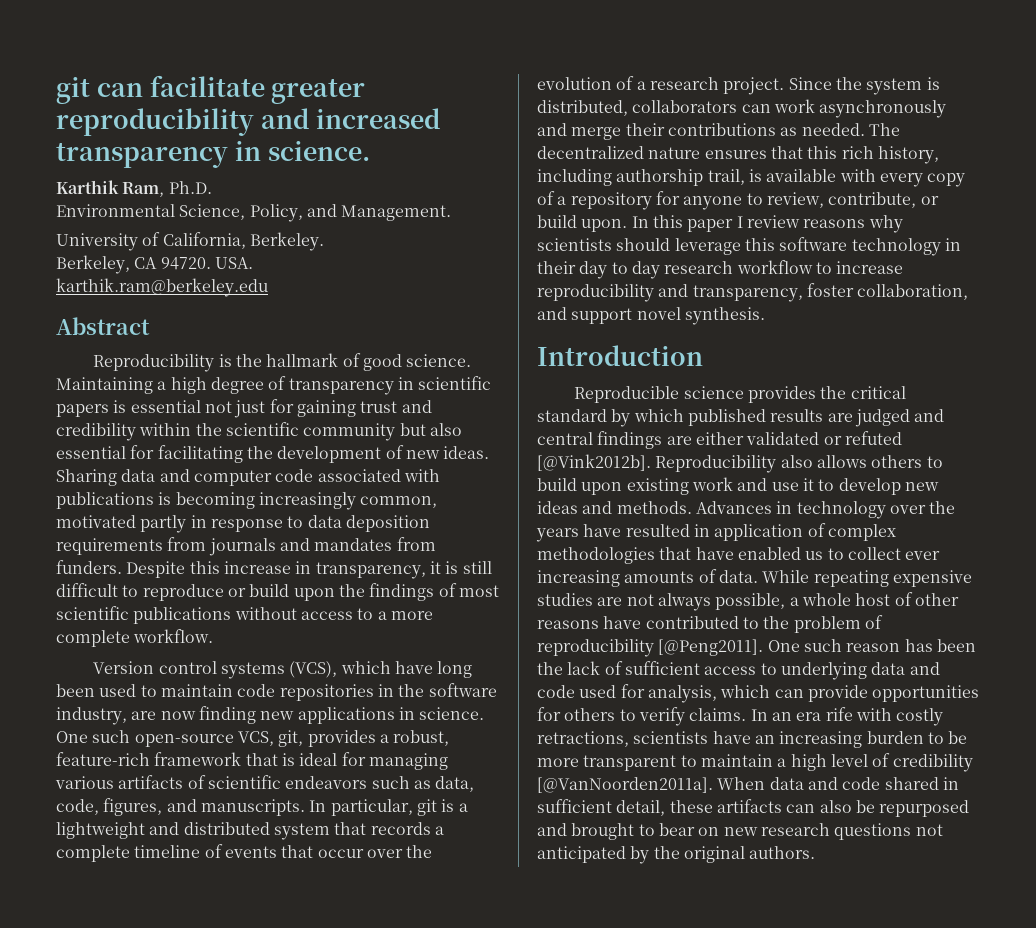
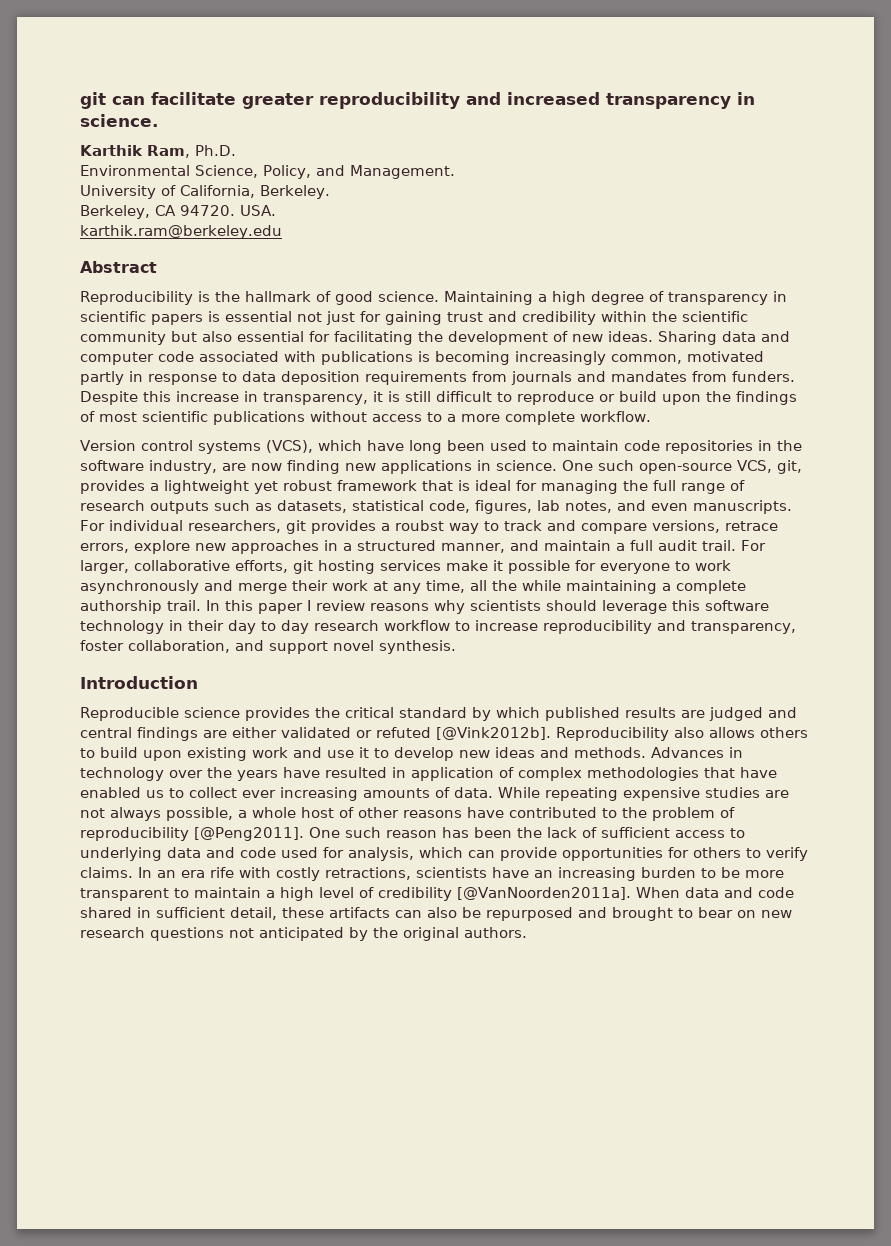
[393,730,450,746] [56,752,150,766] robust, feature-rich -> [164,480,332,494] lightweight yet robust
[55,775,475,792] [56,798,468,816] [56,822,444,840] [56,844,433,862] [537,76,940,95] [537,100,771,116] various artifacts of scientific endeavors such as data, code, figures, and manuscripts. In particular, git is a lightweight and distributed system that records a complete timeline of events that occur over the evolution of a research project. Since the system is distributed, collaborators can -> [623,480,745,494] [80,500,792,514] [80,520,778,534] [80,540,766,554] [80,560,690,574] the full range of research outputs such as datasets, statistical code, figures, lab notes, and even manuscripts. For individual researchers, git provides a roubst way to track and compare versions, retrace errors, explore new approaches in a structured manner, and maintain a full audit trail. For larger, collaborative efforts, git hosting services make it possible for everyone to
[667,123,900,136] [537,146,939,164] [537,169,966,187] [537,191,939,210] [537,215,628,232] contributions as needed. The decentralized nature ensures that this rich history, including authorship trail, is available with every copy of a repository for anyone to review, contribute, or build upon. -> [332,580,746,594] [80,600,201,614] work at any time, all the while maintaining a complete authorship trail.

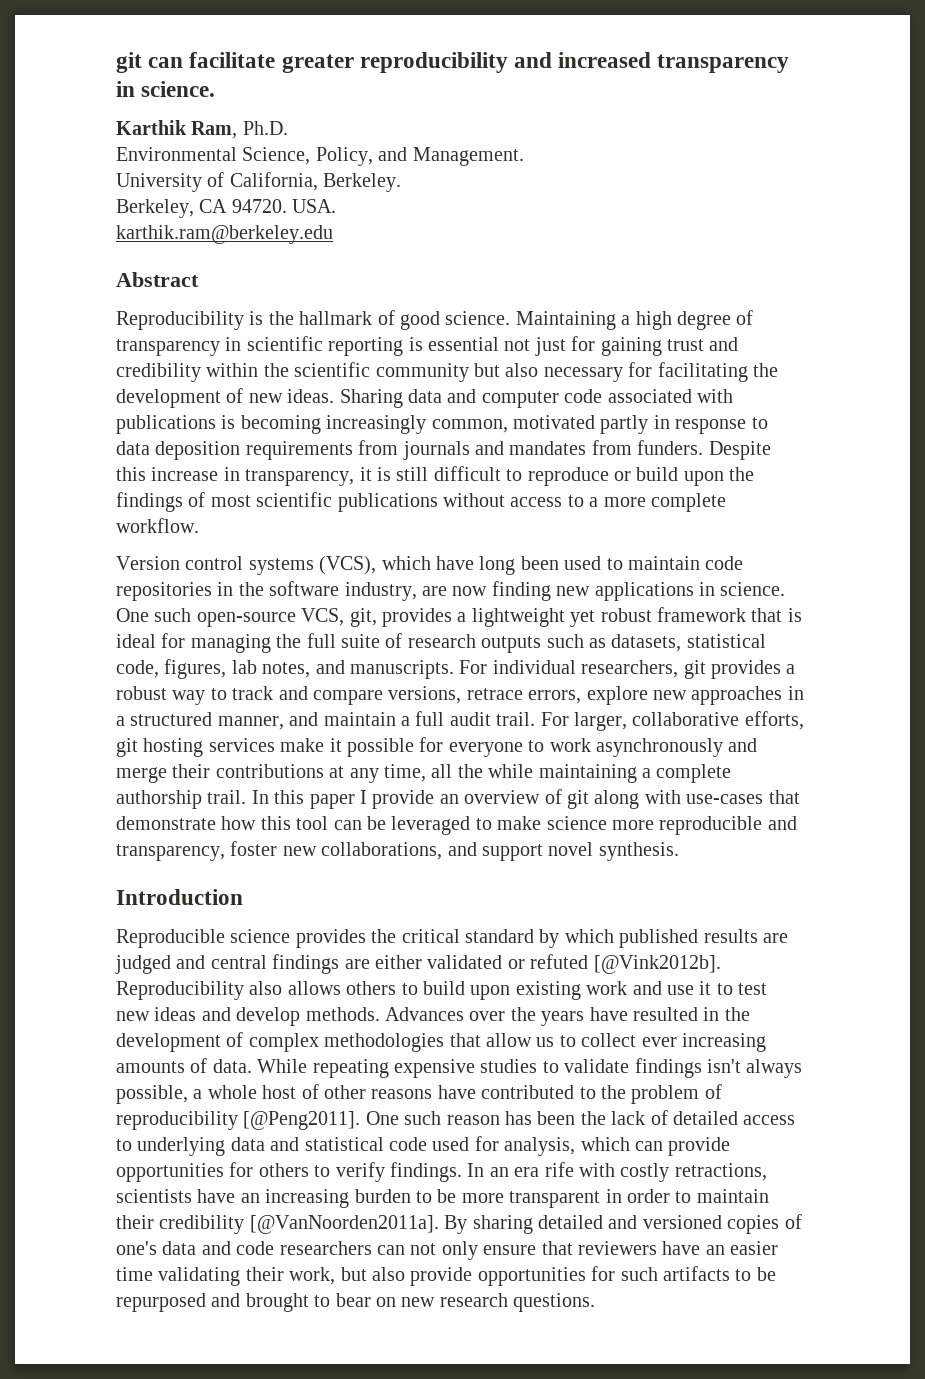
[151,314,203,325] papers -> [328,337,404,356] reporting
[237,331,304,342] essential -> [543,367,623,382] necessary
[681,483,725,494] range -> [341,634,380,648] suite
[651,503,688,511] even -> (345, 667) none
[395,520,444,531] roubst -> [116,686,167,700] robust
[332,580,368,591] work -> [215,764,324,778] contributions
[316,600,769,614] [80,620,652,634] review reasons why scientists should leverage this software technology in their day to day research workflow to increase reproducibility -> [372,789,800,809] [116,816,763,835] provide an overview of git along with use-cases that demonstrate how this tool can be leveraged to make science more reproducible
[128,640,230,653] collaboration, -> [282,842,443,860] new collaborations,
[394,747,454,761] develop -> [738,983,768,995] test
(569, 752) none -> [236,1007,301,1026] develop
[729,747,743,758] [80,767,164,781] in technology -> (464, 1014) none
[411,767,494,781] application -> [724,1007,750,1021] [116,1033,221,1052] the development
[740,767,777,778] [80,787,141,798] have enabled -> [486,1033,532,1047] allow
[765,790,789,798] [80,808,105,818] are not -> [542,1058,741,1078] to validate findings isn't
[601,827,670,838] sufficient -> [672,1111,738,1125] detailed
(235, 852) none -> [304,1137,384,1151] statistical
[80,867,133,878] claims. -> [390,1162,462,1182] findings.
[174,887,794,901] [80,907,457,920] to maintain a high level of credibility [@VanNoorden2011a]. When data and code shared in sufficient detail, these artifacts can also -> [605,1189,769,1203] [116,1214,802,1234] [116,1241,779,1260] [116,1266,752,1286] in order to maintain their credibility [@VanNoorden2011a]. By sharing detailed and versioned copies of one's data and code researchers can not only ensure that reviewers have an easier time validating their work, but also provide opportunities for such artifacts to
[150,927,527,941] questions not anticipated by the original authors. -> [513,1293,596,1312] questions.

